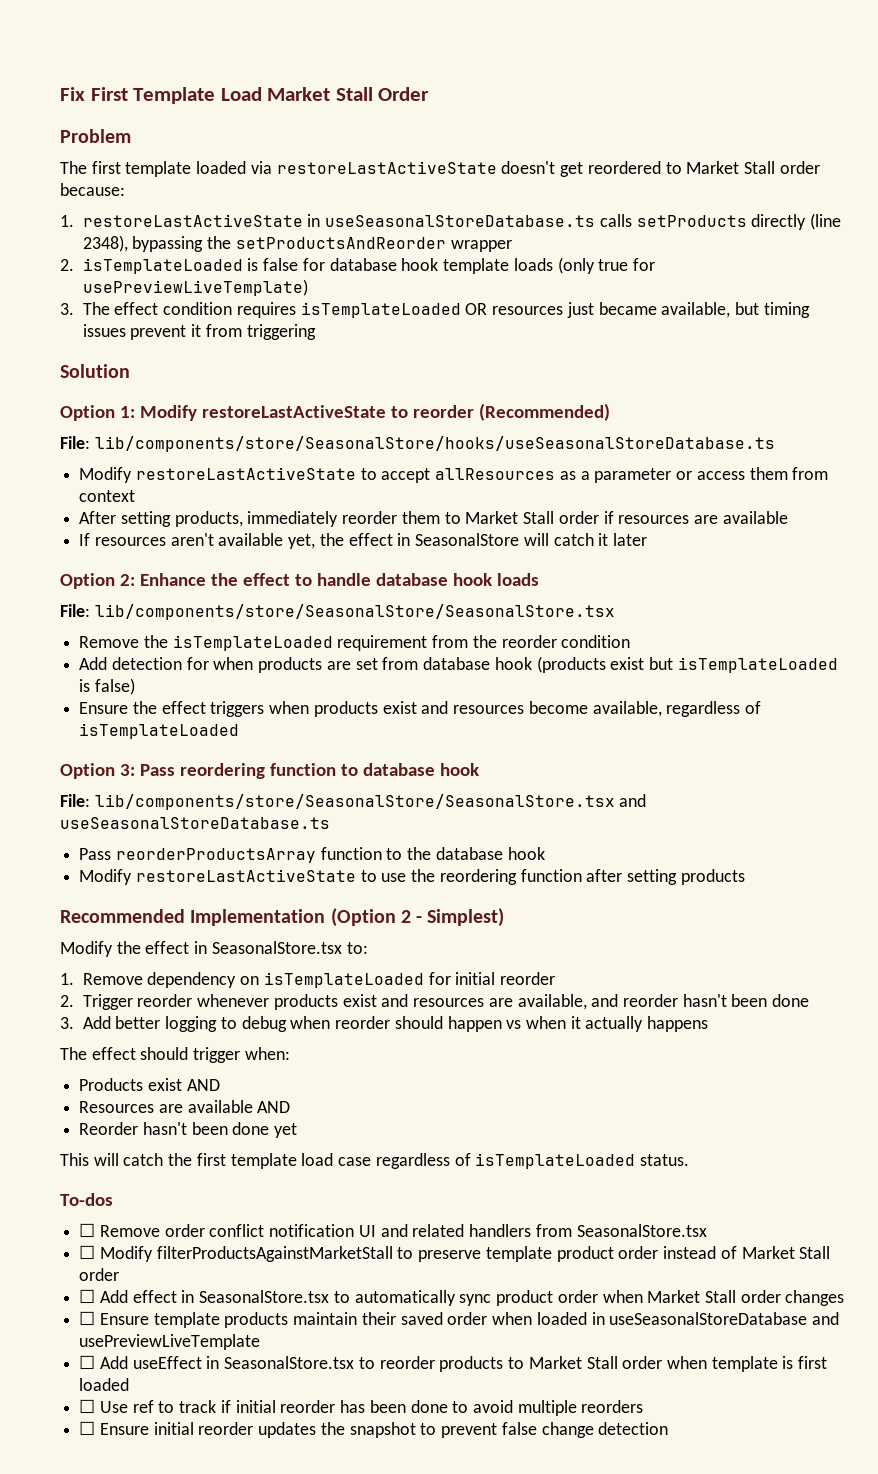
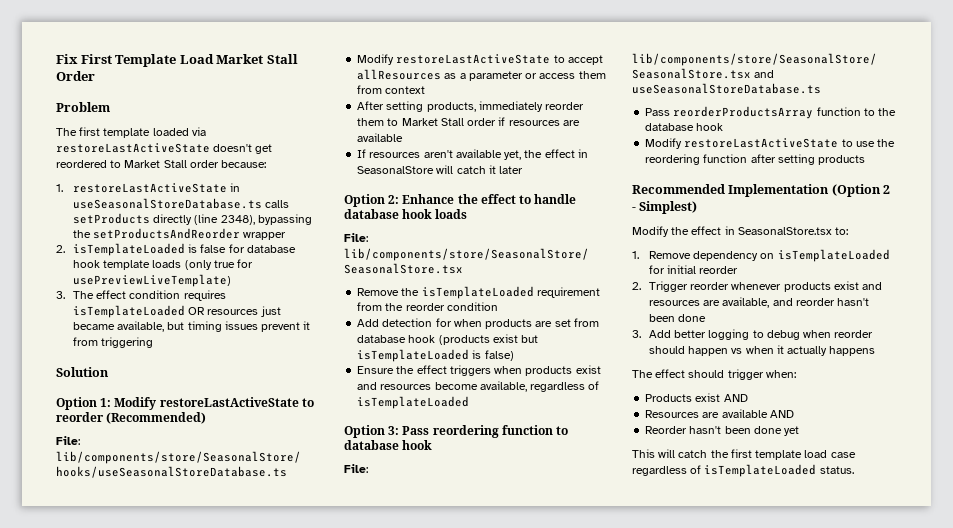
[60,1193,113,1206] [79,1223,707,1237] [79,1245,831,1262] [79,1268,120,1281] [79,1289,845,1306] [79,1311,839,1328] [79,1334,261,1350] [79,1355,828,1372] [79,1378,130,1391] [79,1399,644,1416] [79,1421,669,1438] // To-dos // ☐ Remove order conflict notification UI and related handlers from SeasonalStore.tsx // ☐ Modify filterProductsAgainstMarketStall to preserve template product order instead of Market Stall order // ☐ Add effect in SeasonalStore.tsx to automatically sync product order when Market Stall order changes // ☐ Ensure template products maintain their saved order when loaded in useSeasonalStoreDatabase and usePreviewLiveTemplate // ☐ Add useEffect in SeasonalStore.tsx to reorder products to Market Stall order when template is first loaded // ☐ Use ref to track if initial reorder has been done to avoid multiple reorders // ☐ Ensure initial reorder updates the snapshot to prevent false change detection -> (854, 470) none

